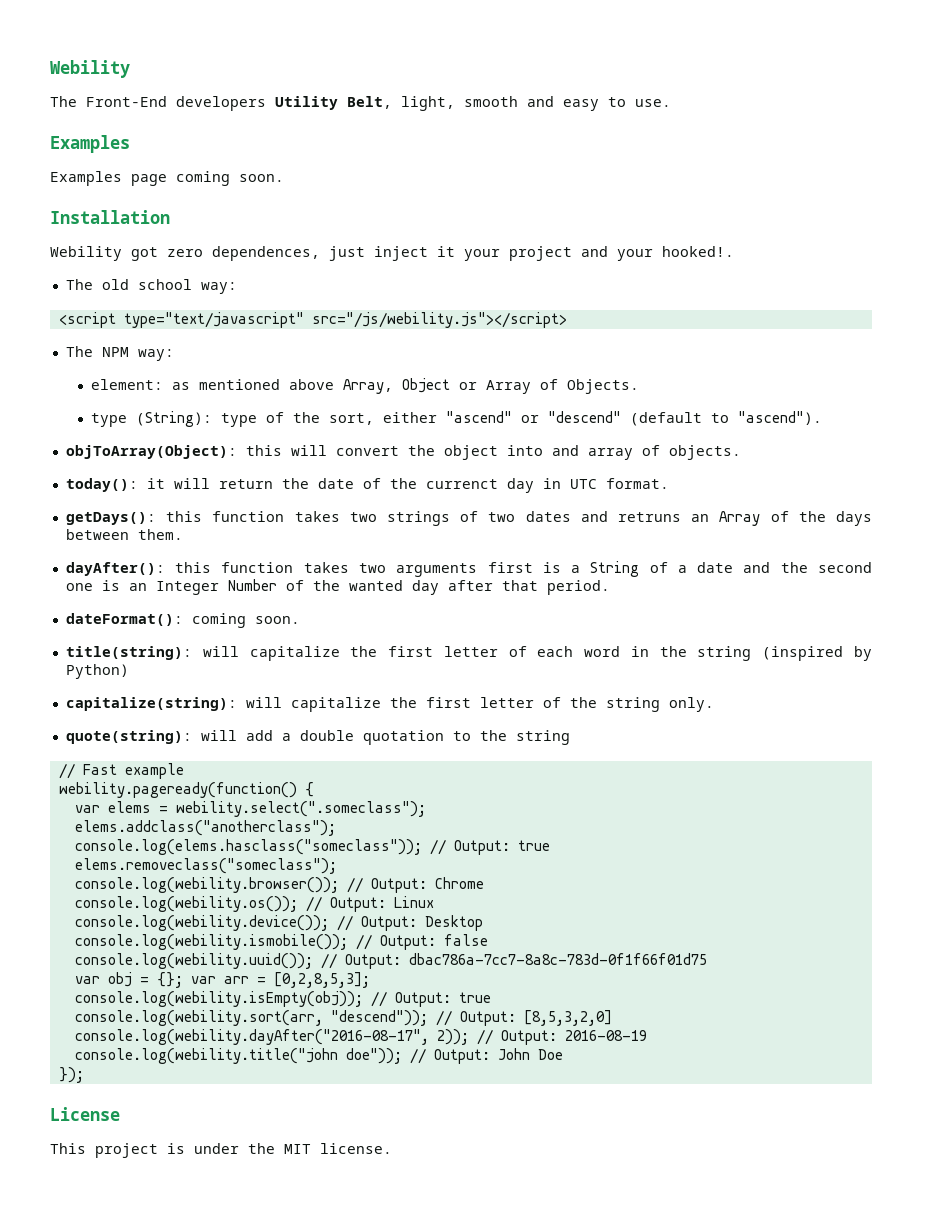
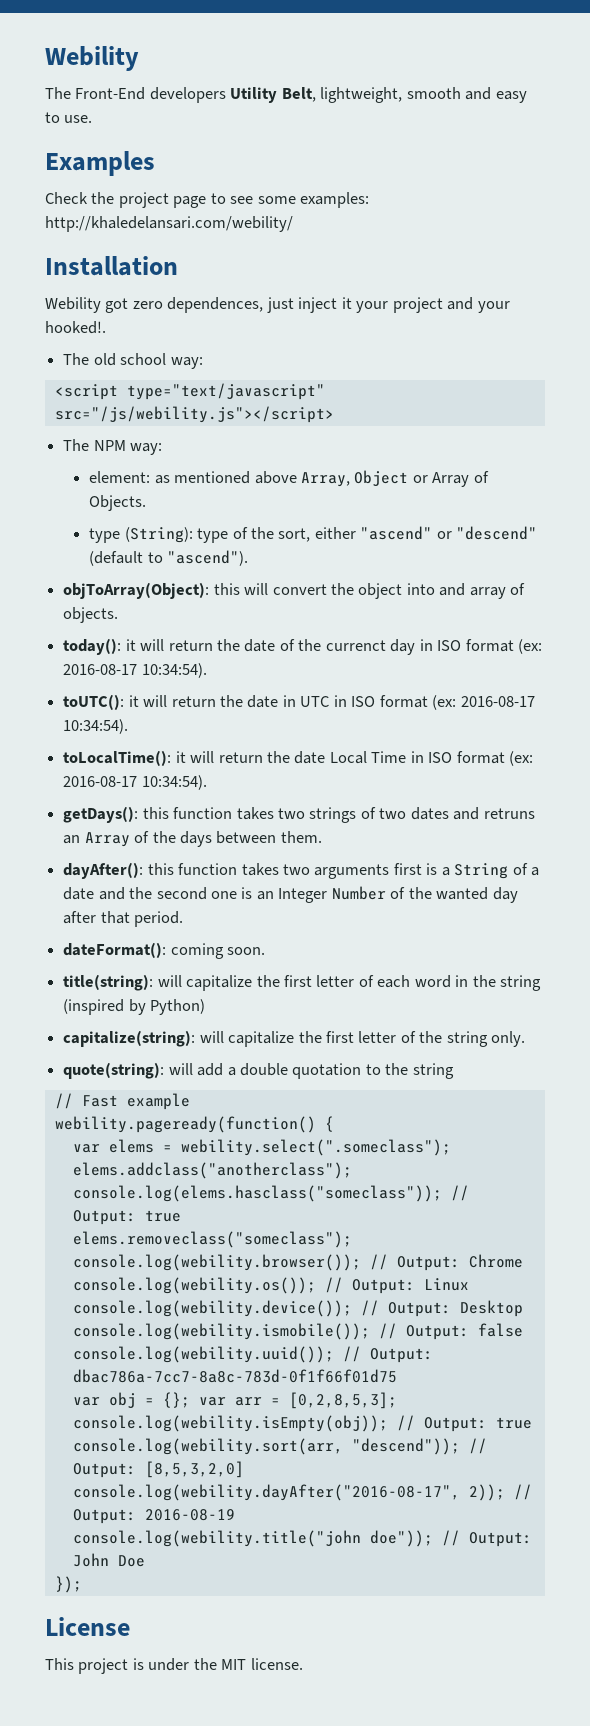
[401,96,455,111] light, -> [320,87,403,103] lightweight,
[50,171,284,186] Examples page coming soon. -> [45,192,370,208] [45,216,293,232] Check the project page to see some examples: http://khaledelansari.com/webility/
[569,478,669,489] UTC format. -> [437,639,543,654] [63,663,207,678] [63,694,535,710] [63,719,129,734] [63,750,534,766] [63,775,207,790] ISO format (ex: 2016-08-17 10:34:54). // toUTC(): it will return the date in UTC in ISO format (ex: 2016-08-17 10:34:54). // toLocalTime(): it will return the date Local Time in ISO format (ex: 2016-08-17 10:34:54).

